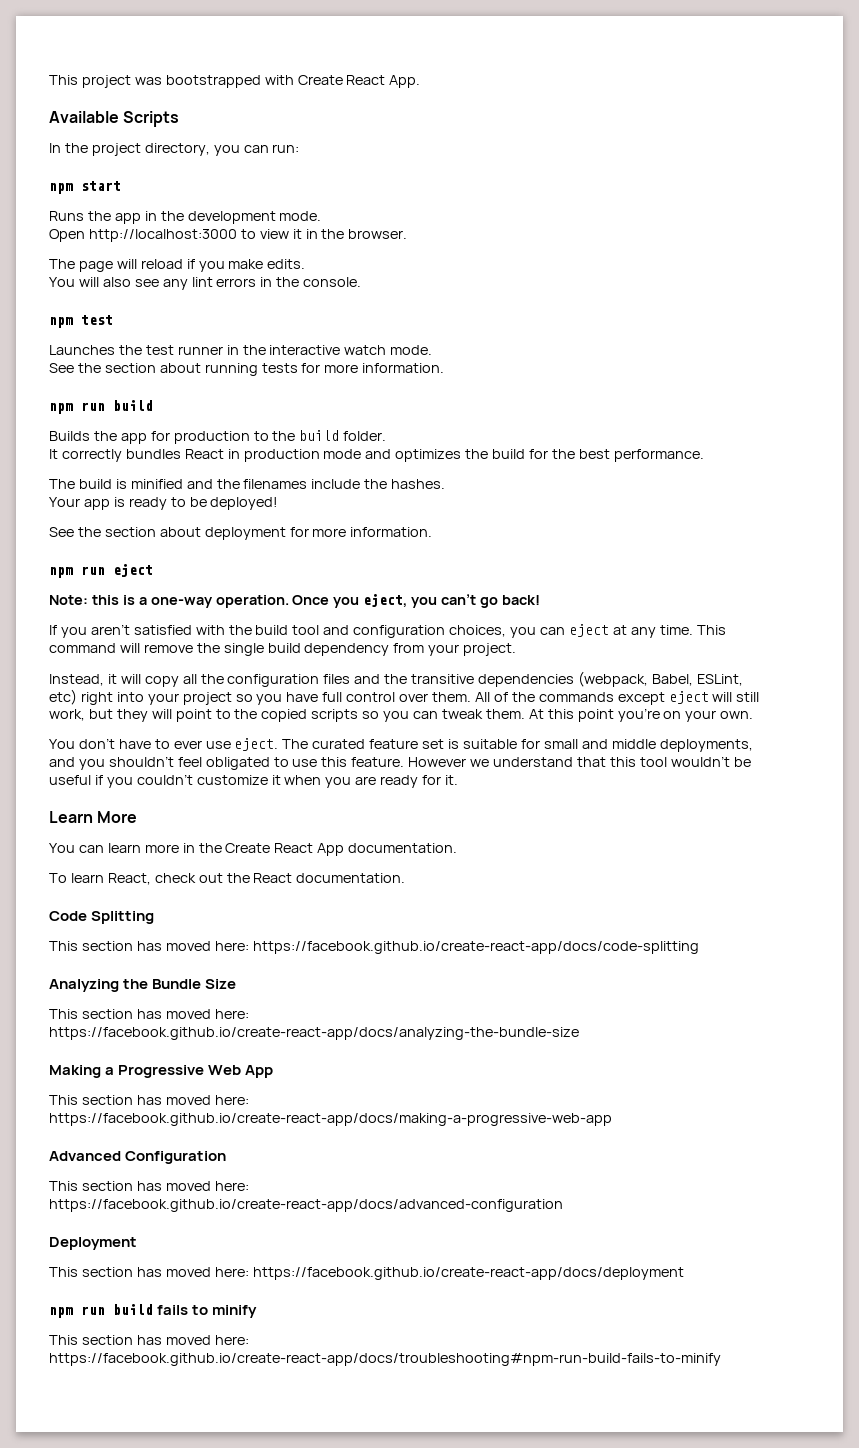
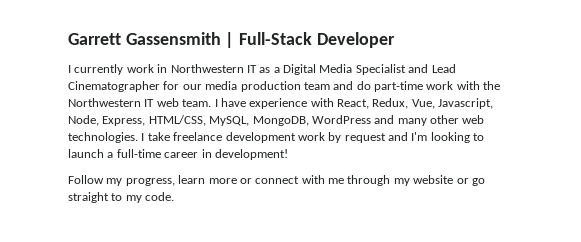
[49,75,421,88] [49,111,180,127] [49,143,300,156] [49,181,121,194] [49,211,322,224] [49,229,408,242] [49,259,306,272] [49,277,362,290] [49,315,113,328] [49,345,433,355] [49,363,445,376] [49,400,153,414] [49,430,387,444] [49,449,704,462] [49,479,446,489] [49,497,279,510] [49,527,433,540] [49,564,153,578] [49,594,540,608] [49,624,726,638] [49,643,517,656] [49,671,743,687] [49,689,760,705] [49,708,754,722] [49,738,753,752] [49,756,751,770] [49,774,459,788] [49,811,138,823] [49,843,458,856] [49,873,406,885] [49,911,155,924] [49,941,699,954] [49,979,237,992] [49,1009,249,1019] [49,1027,579,1040] [49,1065,274,1078] [49,1095,249,1105] [49,1113,612,1126] [49,1151,227,1164] [49,1181,249,1191] [49,1199,563,1212] [49,1237,137,1250] [49,1267,684,1280] [49,1304,258,1318] [49,1335,249,1345] [49,1353,721,1366] This project was bootstrapped with Create React App. // Available Scripts // In the project directory, you can run: // npm start // Runs the app in the development mode. // Open http://localhost:3000 to view it in the browser. // The page will reload if you make edits. // You will also see any lint errors in the console. // npm test // Launches the test runner in the interactive watch mode. // See the section about running tests for more information. // npm run build // Builds the app for production to the build folder. // It correctly bundles React in production mode and optimizes the build for the best performance. // The build is minified and the filenames include the hashes. // Your app is ready to be deployed! // See the section about deployment for more information. // npm run eject // Note: this is a one-way operation. Once you eject, you can’t go back! // If you aren’t satisfied with the build tool and configuration choices, you can eject at any time. This command will remove the single build dependency from your project. // Instead, it will copy all the configuration files and the transitive dependencies (webpack, Babel, ESLint, etc) right into your project so you have full control over them. All of the commands except eject will still work, but they will point to the copied scripts so you can tweak them. At this point you’re on your own. // You don’t have to ever use eject. The curated feature set is suitable for small and middle deployments, and you shouldn’t feel obligated to use this feature. However we understand that this tool wouldn’t be useful if you couldn’t customize it when you are ready for it. // Learn More // You can learn more in the Create React App documentation. // To learn React, check out the React documentation. // Code Splitting // This section has moved here: https://facebook.github.io/create-react-app/docs/code-splitting // Analyzing the Bundle Size // This section has moved here: https://facebook.github.io/create-react-app/docs/analyzing-the-bundle-size // Making a Progressive Web App // This section has moved here: https://facebook.github.io/create-react-app/docs/making-a-progressive-web-app // Advanced Configuration // This section has moved here: https://facebook.github.io/create-react-app/docs/advanced-configuration // Deployment // This section has moved here: https://facebook.github.io/create-react-app/docs/deployment // npm run build fails to minify // This section has moved here: https://facebook.github.io/create-react-app/docs/troubleshooting#npm-run-build-fails-to-minify -> [68,32,395,48] [68,64,456,75] [68,81,501,92] [68,98,494,109] [68,115,485,126] [68,132,485,143] [68,149,288,160] [68,175,485,186] [68,192,175,203] Garrett Gassensmith | Full-Stack Developer // I currently work in Northwestern IT as a Digital Media Specialist and Lead Cinematographer for our media production team and do part-time work with the Northwestern IT web team. I have experience with React, Redux, Vue, Javascript, Node, Express, HTML/CSS, MySQL, MongoDB, WordPress and many other web technologies. I take freelance development work by request and I'm looking to launch a full-time career in development! // Follow my progress, learn more or connect with me through my website or go straight to my code.

